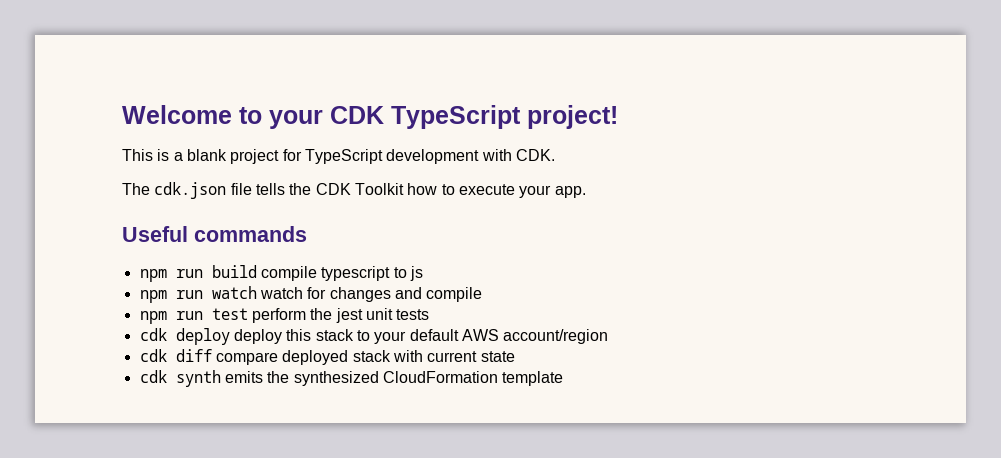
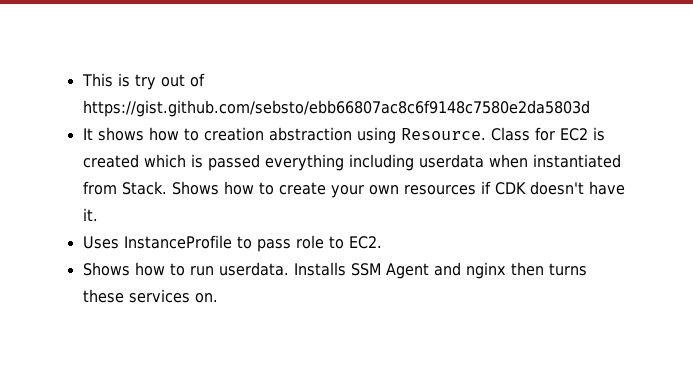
[122,105,618,129] [122,149,555,164] [122,182,586,199] [122,226,307,242] [139,265,423,282] [139,286,483,303] [139,308,430,324] [139,328,609,345] [139,349,515,365] [139,370,564,387] Welcome to your CDK TypeScript project! // This is a blank project for TypeScript development with CDK. // The cdk.json file tells the CDK Toolkit how to execute your app. // Useful commands // npm run build compile typescript to js // npm run watch watch for changes and compile // npm run test perform the jest unit tests // cdk deploy deploy this stack to your default AWS account/region // cdk diff compare deployed stack with current state // cdk synth emits the synthesized CloudFormation template -> [81,73,205,90] [82,100,590,117] [82,127,605,144] [82,154,621,171] [82,181,625,198] [82,208,98,221] [82,235,382,252] [82,262,587,279] [82,289,218,303] This is try out of https://gist.github.com/sebsto/ebb66807ac8c6f9148c7580e2da5803d // It shows how to creation abstraction using Resource. Class for EC2 is created which is passed everything including userdata when instantiated from Stack. Shows how to create your own resources if CDK doesn't have it. // Uses InstanceProfile to pass role to EC2. // Shows how to run userdata. Installs SSM Agent and nginx then turns these services on.

